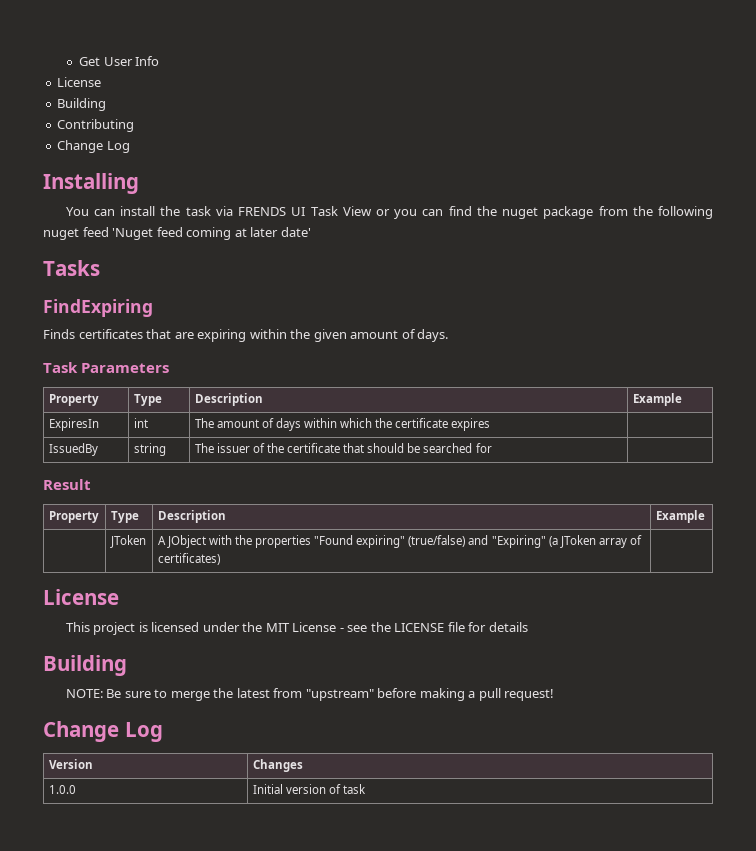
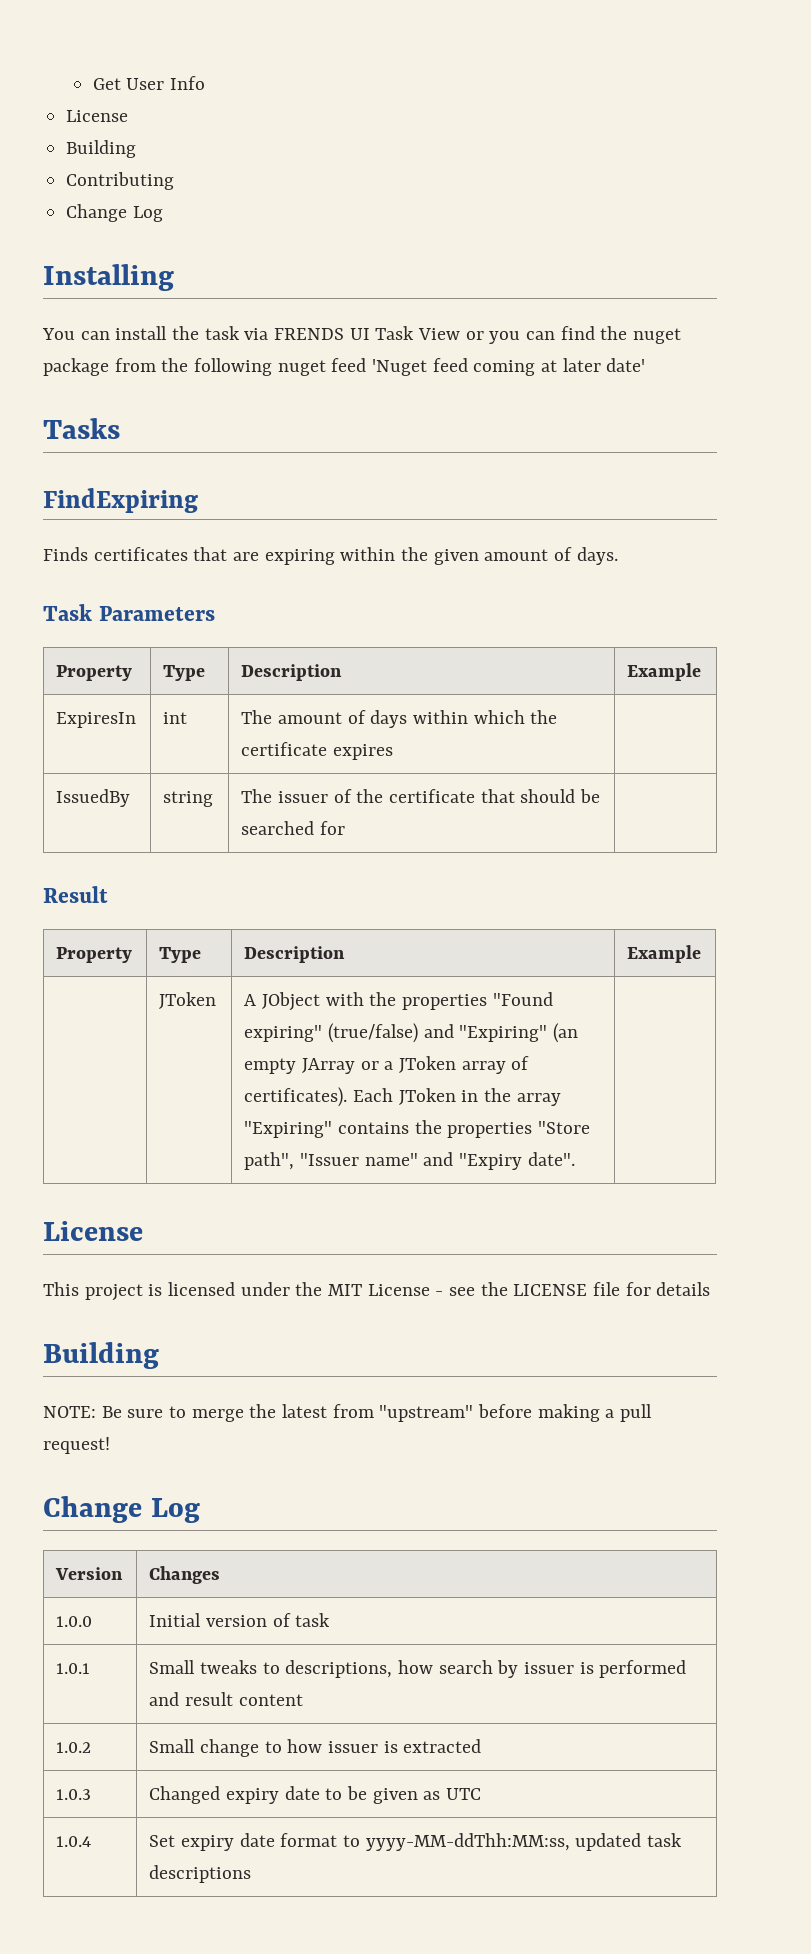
[548,535,642,548] [157,553,220,565] (a JToken array of certificates) -> [553,1023,579,1043] [244,1056,530,1074] [244,1087,561,1107] [244,1120,591,1138] [244,1152,575,1170] (an empty JArray or a JToken array of certificates). Each JToken in the array "Expiring" contains the properties "Store path", "Issuer name" and "Expiry date".
(366, 789) none -> [56,1663,91,1674] [149,1660,687,1678] [149,1692,303,1706] [56,1742,92,1753] [149,1739,482,1757] [56,1789,92,1800] [149,1786,482,1804] [56,1836,92,1847] [149,1833,683,1851] [149,1865,252,1883] // 1.0.1 | Small tweaks to descriptions, how search by issuer is performed and result content // 1.0.2 | Small change to how issuer is extracted // 1.0.3 | Changed expiry date to be given as UTC // 1.0.4 | Set expiry date format to yyyy-MM-ddThh:MM:ss, updated task descriptions

